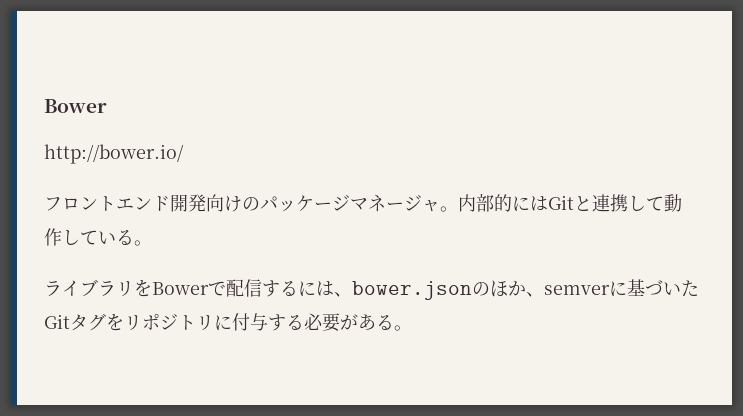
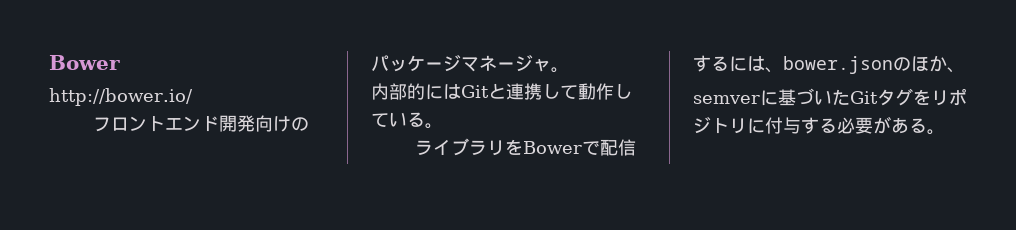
(458, 209) none -> (569, 70) //
(544, 294) none -> (965, 70) //

